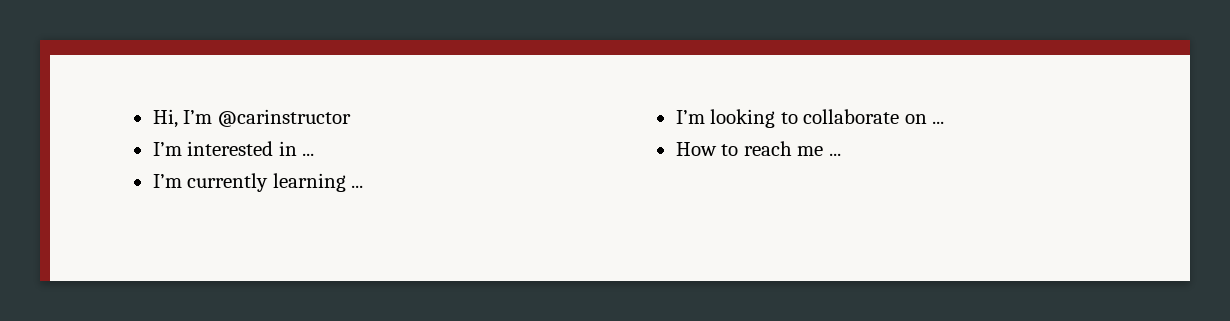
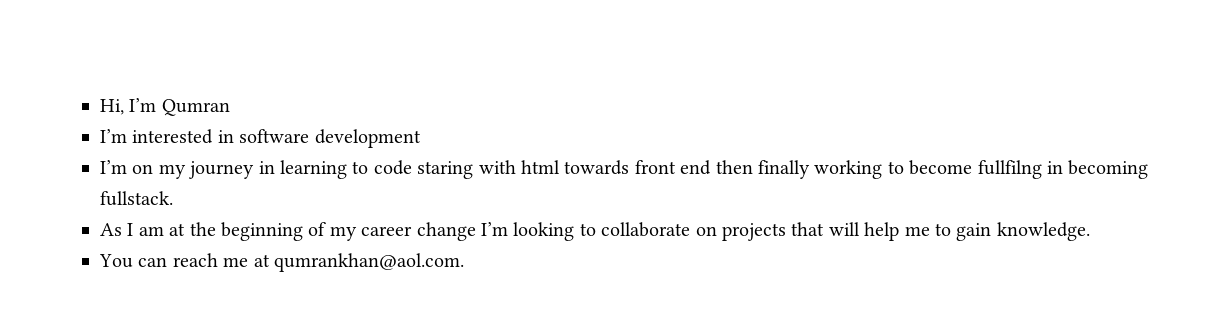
[217,109,351,127] @carinstructor -> [161,99,230,116] Qumran
[302,153,315,156] [152,173,364,192] ... // I’m currently learning ... // -> [239,129,421,148] [100,160,1149,179] [100,191,173,206] [100,222,476,241] software development // I’m on my journey in learning to code staring with html towards front end then finally working to become fullfilng in becoming fullstack. // As I am at the beginning of my career change
[932,121,945,124] [675,141,841,156] ... // How to reach me ... -> [721,222,1090,241] [99,253,464,272] projects that will help me to gain knowledge. // You can reach me at qumrankhan@aol.com.

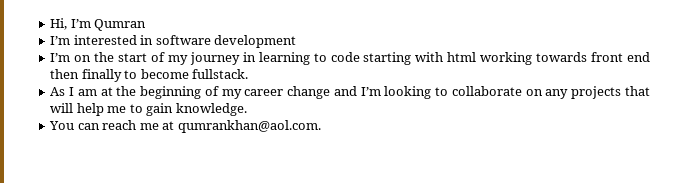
(154, 169) none -> [94,52,165,62] the start of
[417,161,474,179] staring -> [363,52,412,65] starting
(560, 167) none -> [480,52,533,65] working
[814,160,883,179] working -> (122, 75) none
[977,160,1149,179] fullfilng in becoming -> (189, 74) none
(476, 231) none -> [333,86,357,96] and
(717, 231) none -> [545,89,569,99] any

